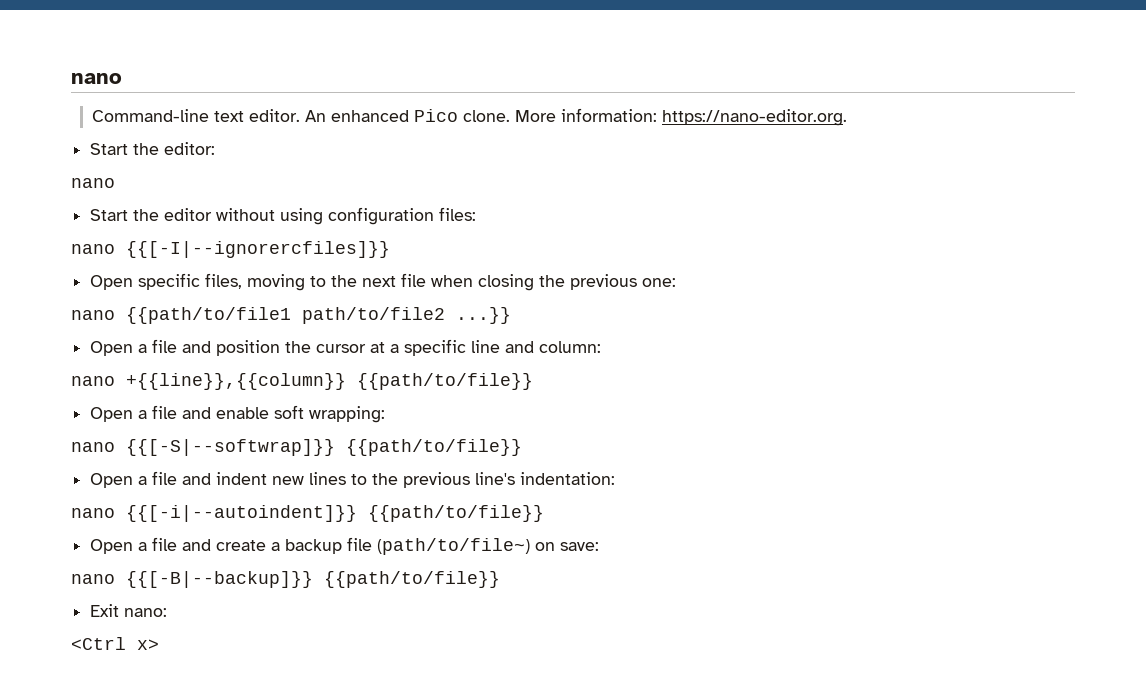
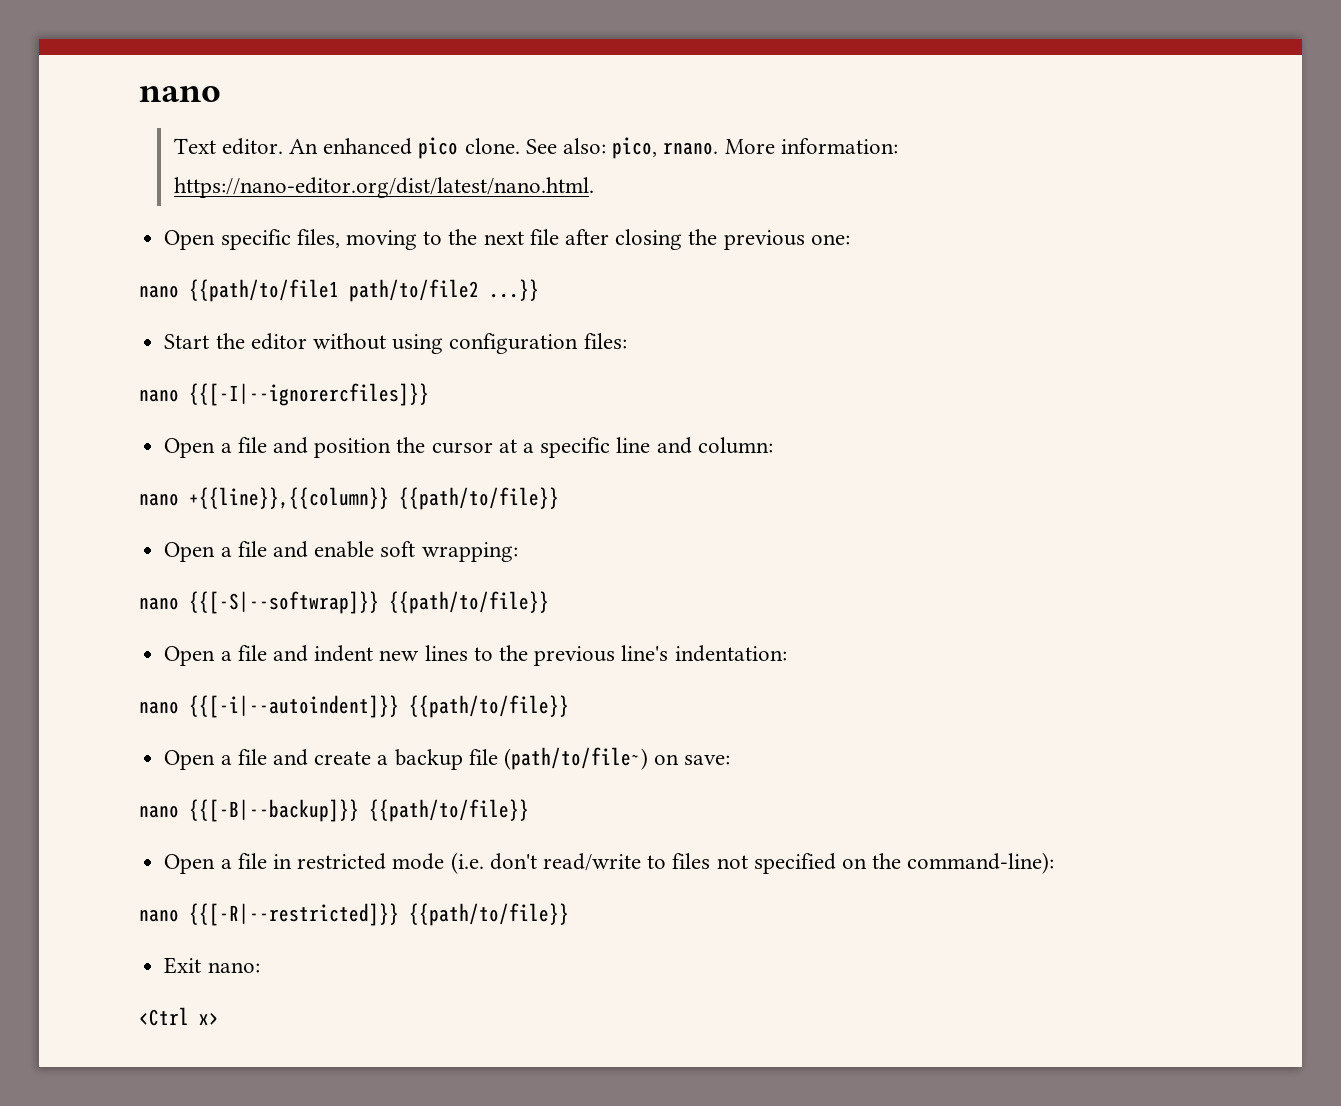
[71,73,122,84] [92,109,245,122] nano // Command-line text -> [139,86,221,102] [173,138,216,154] nano // Text
[414,108,848,126] [90,142,216,155] [71,178,115,188] Pico clone. More information: https://nano-editor.org. // Start the editor: // nano -> [418,137,898,159] [173,177,594,198] [164,229,850,250] [139,279,539,302] pico clone. See also: pico, rnano. More information: https://nano-editor.org/dist/latest/nano.html. // Open specific files, moving to the next file after closing the previous one: // nano {{path/to/file1 path/to/file2 ...}}
[90,273,677,291] [71,307,511,324] // Open specific files, moving to the next file when closing the previous one: // nano {{path/to/file1 path/to/file2 ...}} -> (429, 394) none
(500, 579) none -> [164,852,1055,874] [139,903,569,926] // Open a file in restricted mode (i.e. don't read/write to files not specified on the command-line): // nano {{[-R|--restricted]}} {{path/to/file}}

